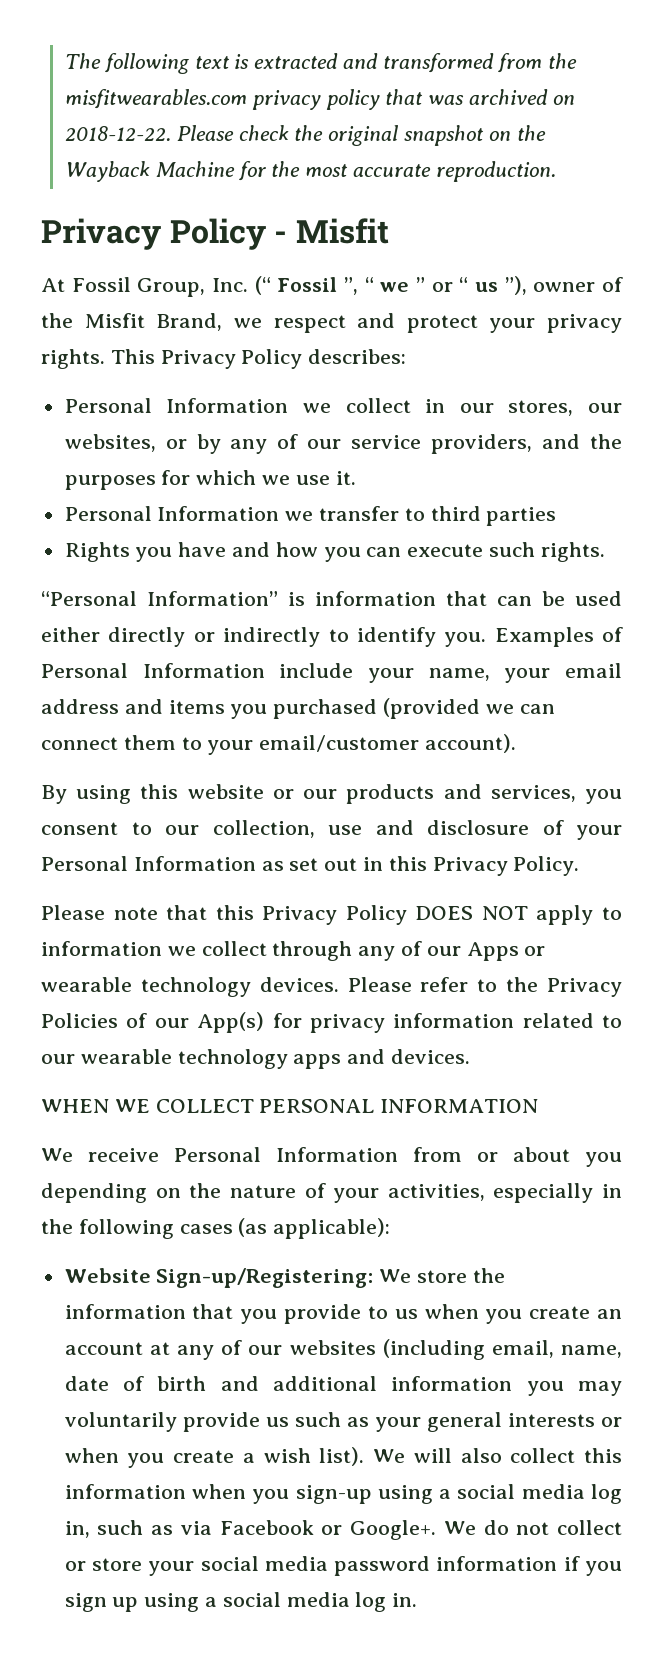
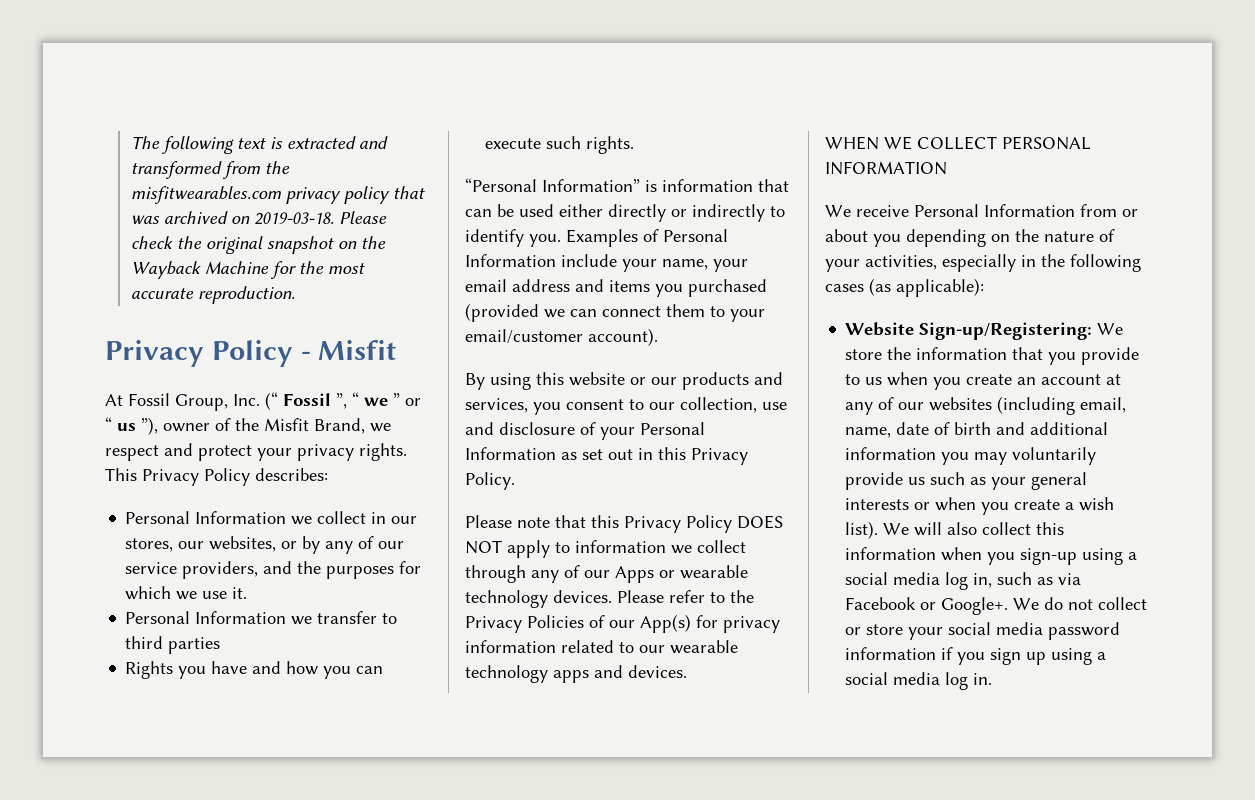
[65,126,172,141] 2018-12-22. -> [253,212,334,225] 2019-03-18.

